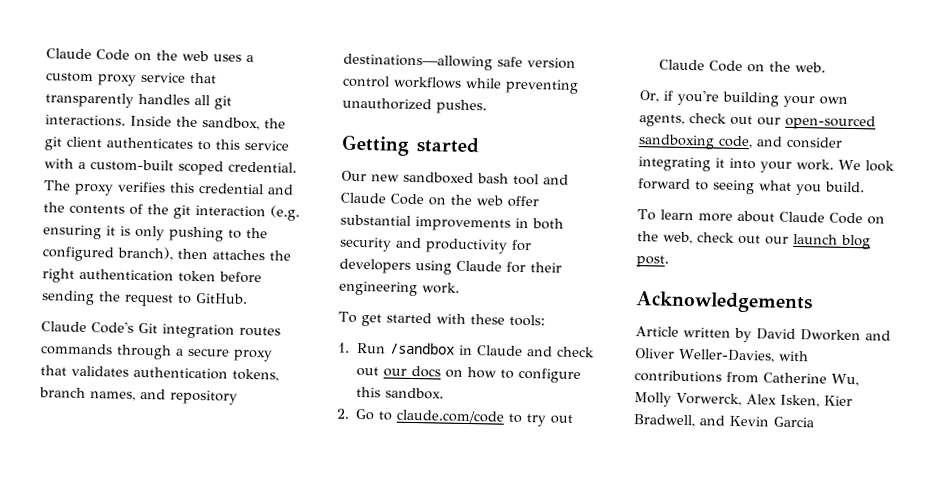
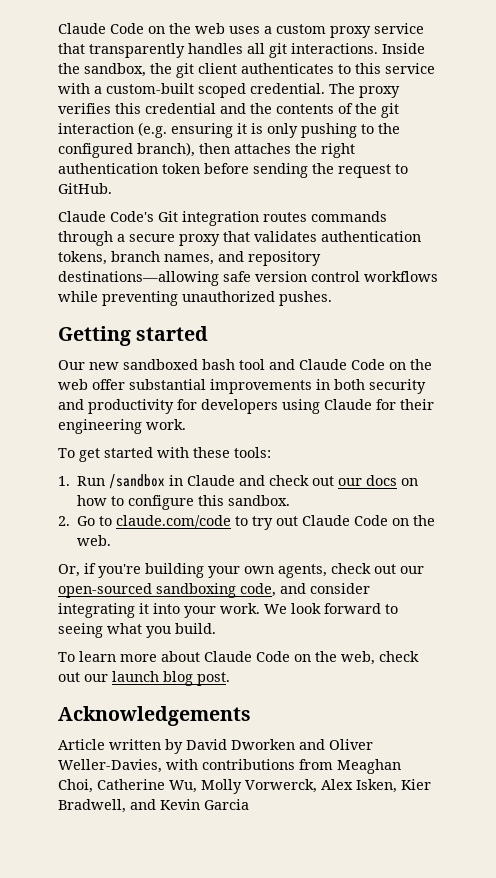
(759, 377) none -> [337,759,401,774] [58,779,93,793] Meaghan Choi,

